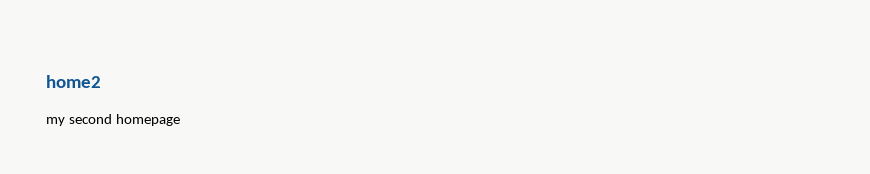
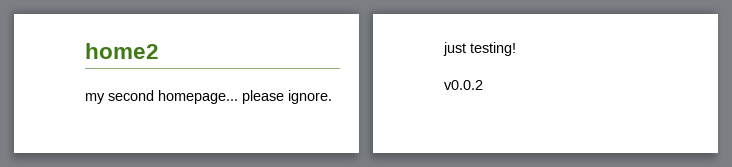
[115,114,180,126] homepage -> [158,90,332,104] [443,42,516,56] [444,80,483,90] homepage... please ignore. just testing! // v0.0.2

